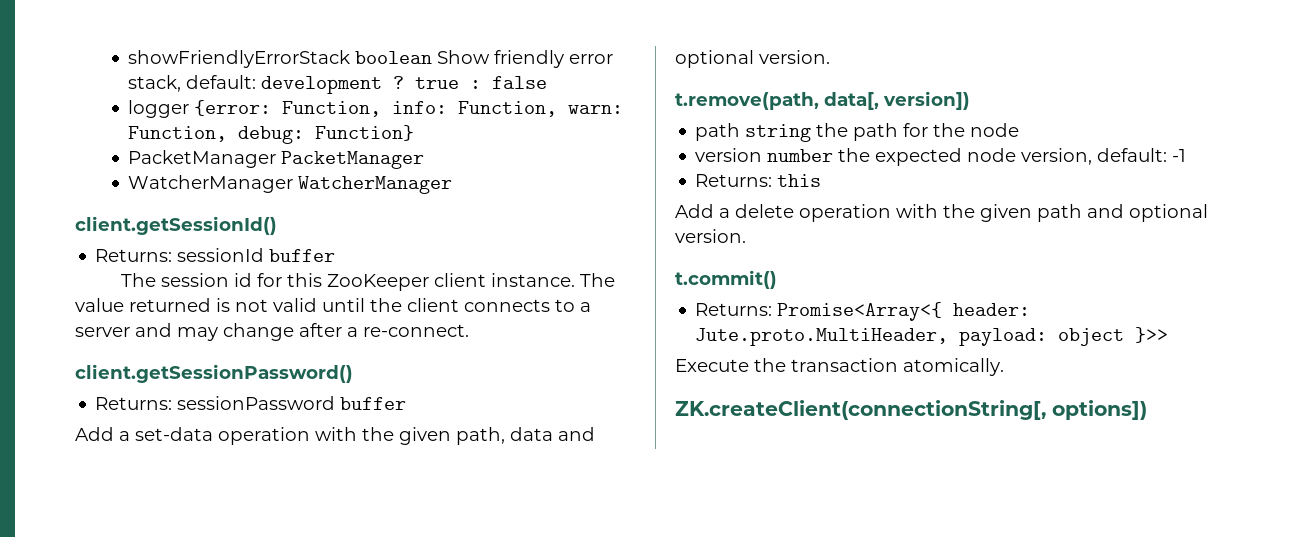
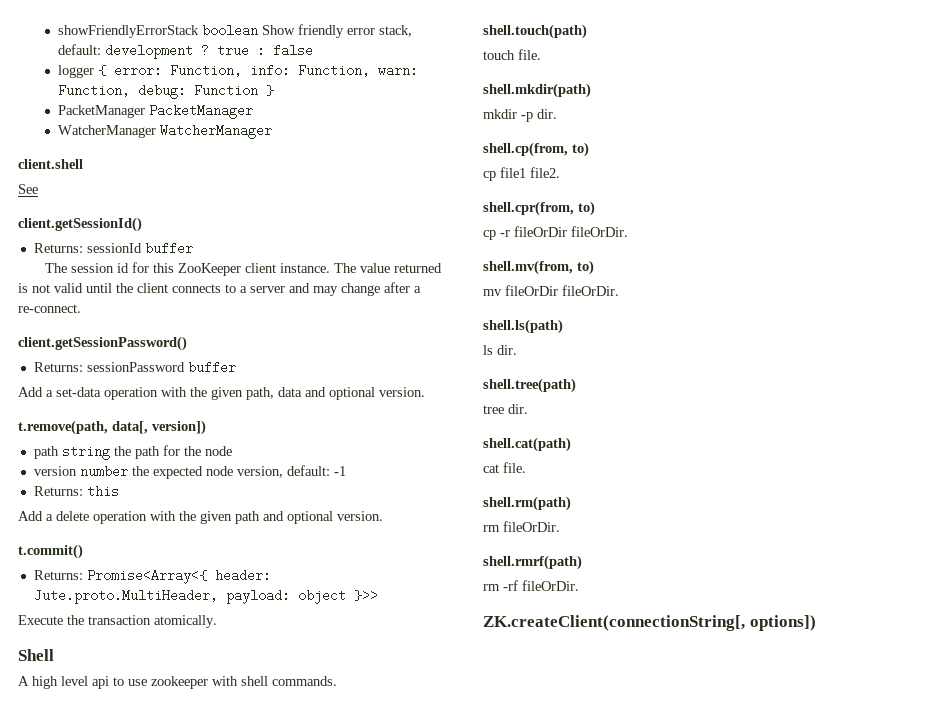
[194,100,272,116] {error: -> [98,64,163,77] { error:
[315,125,415,141] Function} -> [194,84,275,97] Function }
(453, 185) none -> [18,159,83,169] [18,184,38,194] // client.shell // See
(1004, 367) none -> [18,649,54,661] [18,676,337,689] [483,24,587,39] [483,49,541,60] [483,83,591,98] [483,109,557,122] [483,142,589,157] [483,167,560,181] [483,201,595,216] [483,226,628,240] [483,260,594,275] [483,285,619,296] [483,319,563,334] [483,345,517,355] [483,378,576,393] [483,404,528,414] [483,437,571,452] [483,462,526,473] [483,496,571,511] [483,521,560,532] [483,555,582,570] [483,580,579,591] // Shell // A high level api to use zookeeper with shell commands. // shell.touch(path) // touch file. // shell.mkdir(path) // mkdir -p dir. // shell.cp(from, to) // cp file1 file2. // shell.cpr(from, to) // cp -r fileOrDir fileOrDir. // shell.mv(from, to) // mv fileOrDir fileOrDir. // shell.ls(path) // ls dir. // shell.tree(path) // tree dir. // shell.cat(path) // cat file. // shell.rm(path) // rm fileOrDir. // shell.rmrf(path) // rm -rf fileOrDir.

